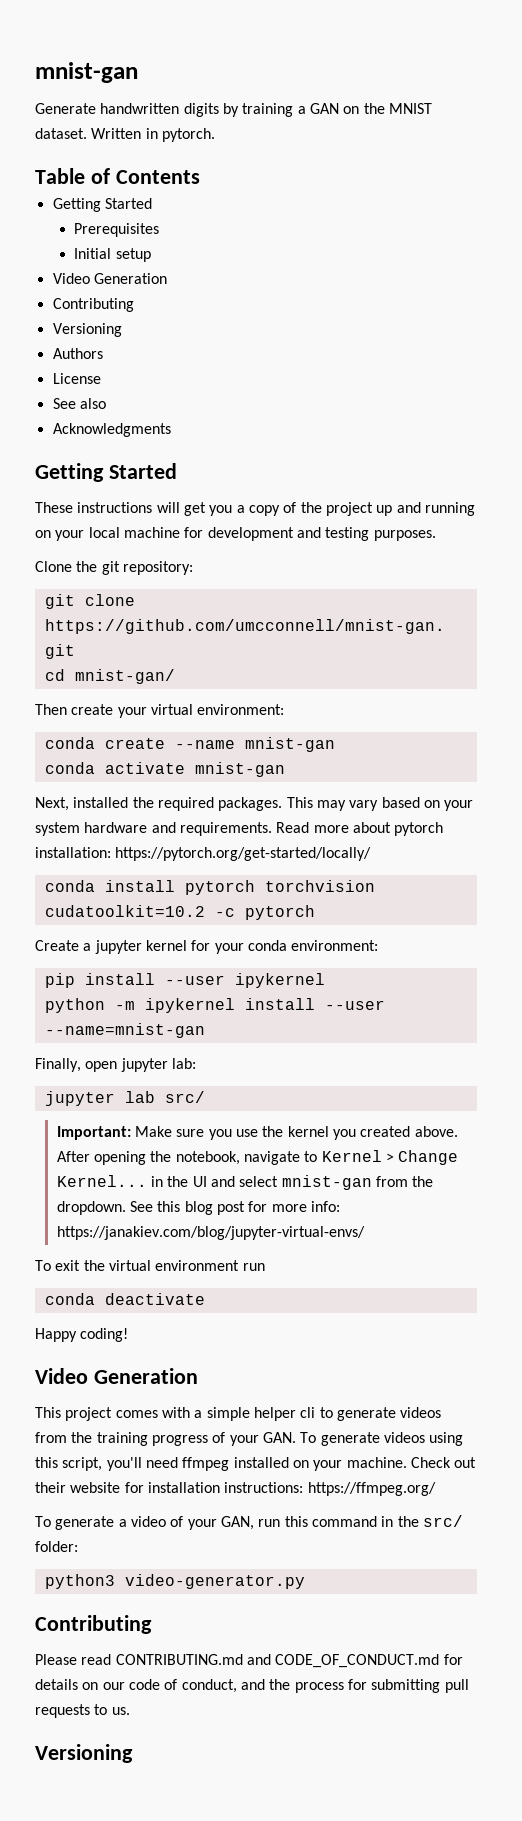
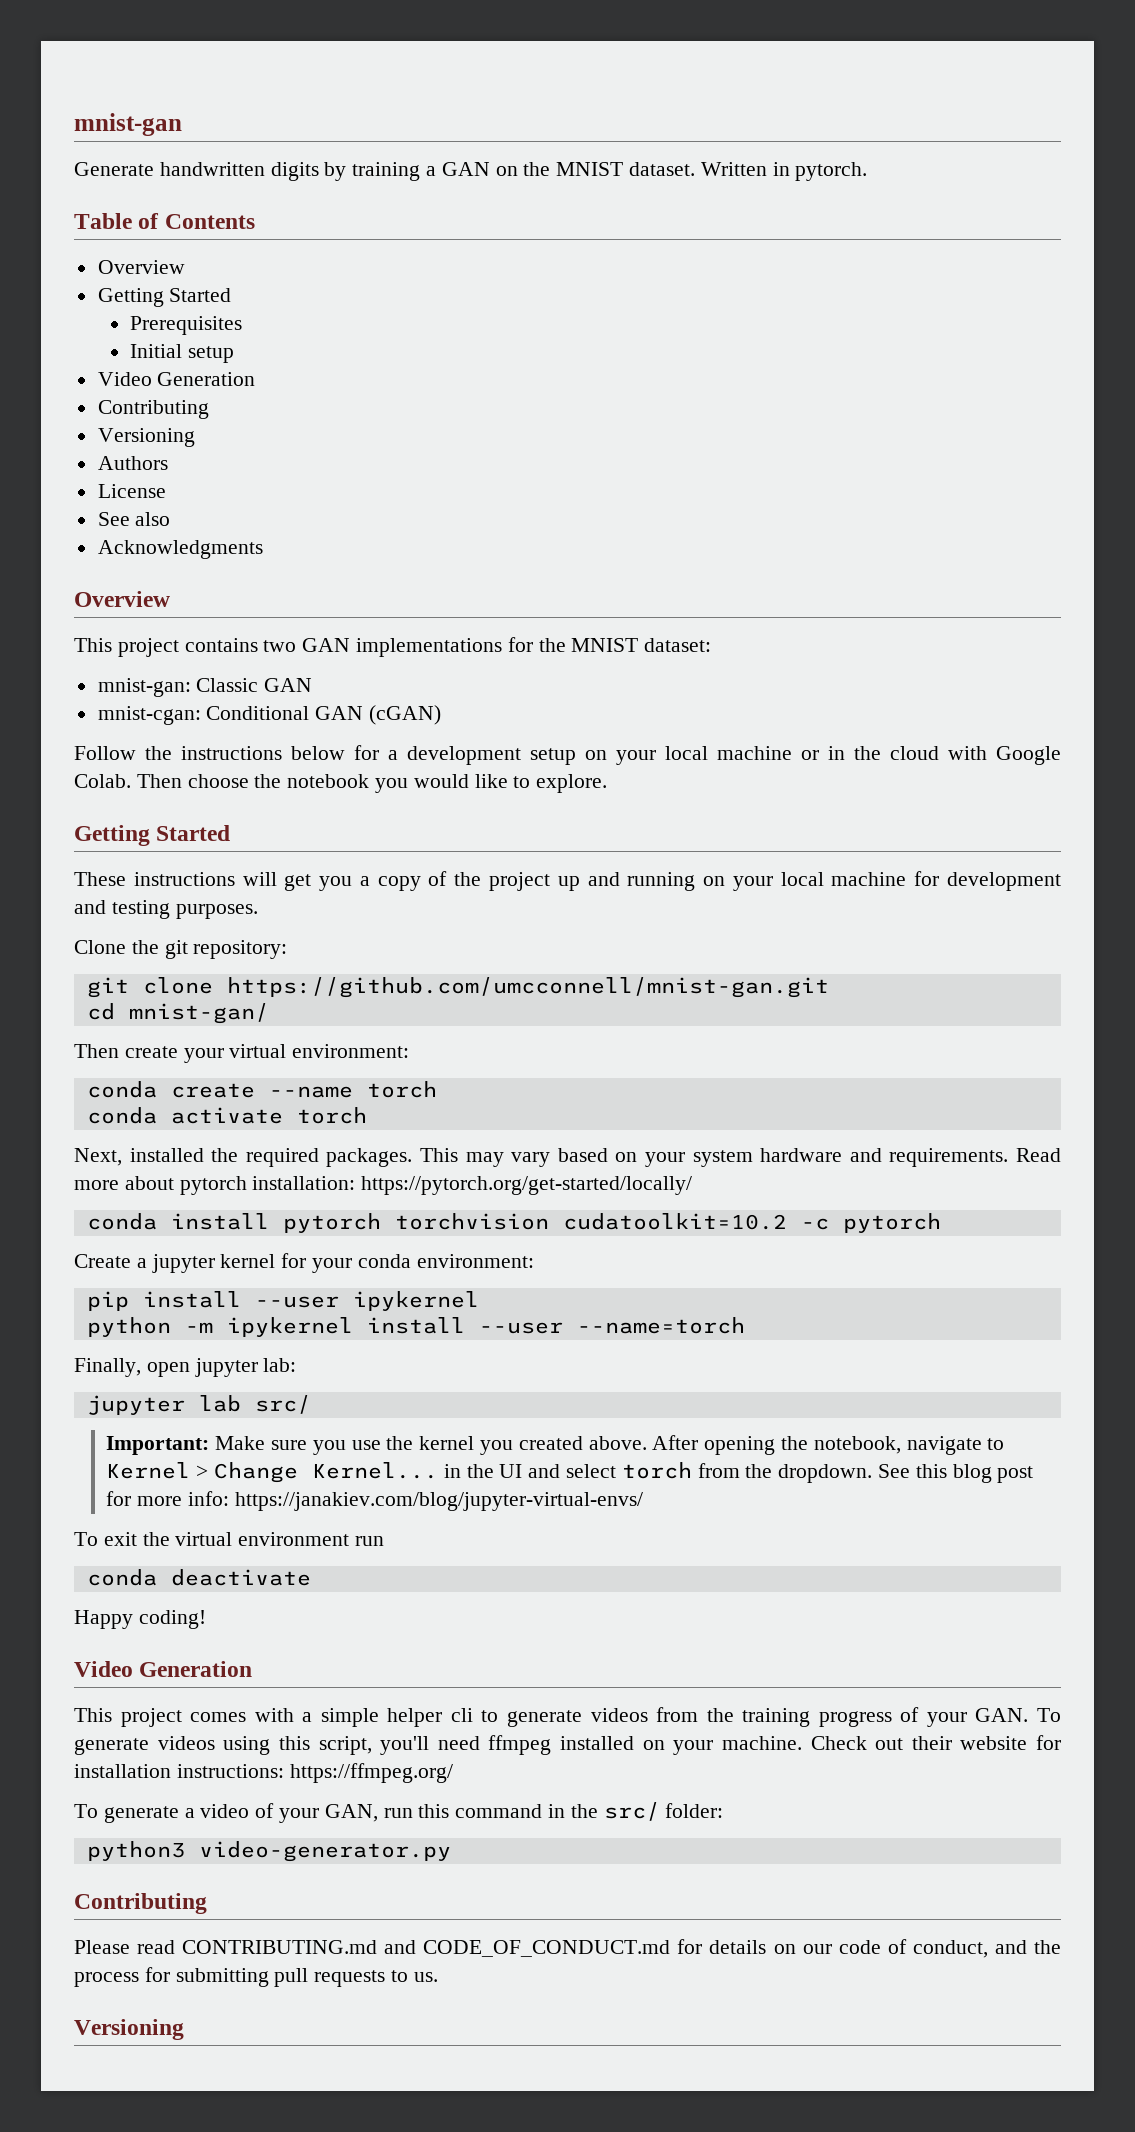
(200, 177) none -> [97,260,185,274] // Overview
(171, 430) none -> [74,591,170,607] [74,637,712,657] [97,678,313,697] [97,705,442,725] [74,745,1061,765] [74,774,608,793] // Overview // This project contains two GAN implementations for the MNIST dataset: // mnist-gan: Classic GAN // mnist-cgan: Conditional GAN (cGAN) // Follow the instructions below for a development setup on your local machine or in the cloud with Google Colab. Then choose the notebook you would like to explore.
[244,737,335,752] mnist-gan -> [366,1081,437,1098] torch
[194,762,285,777] mnist-gan -> [296,1107,367,1124] torch
[44,1023,205,1038] --name=mnist-gan -> [576,1317,745,1334] --name=torch
[281,1175,372,1190] mnist-gan -> [621,1462,692,1479] torch

